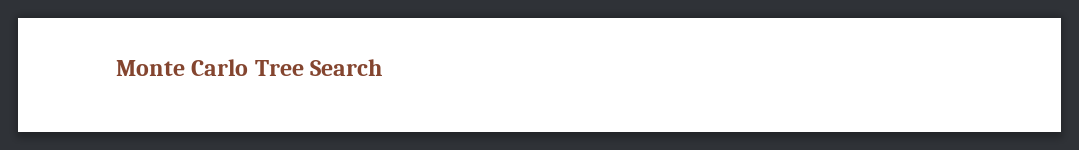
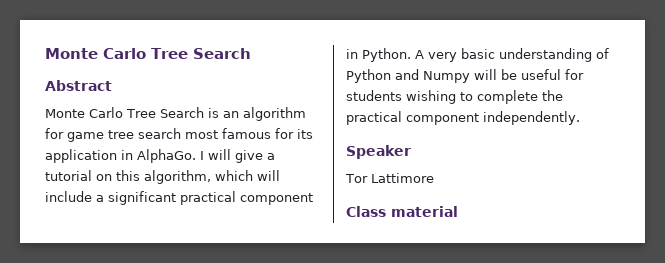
[116,59,383,76] Monte Carlo Tree Search -> [45,48,251,59] [45,80,112,91] [45,107,306,121] [45,128,313,142] [45,149,275,163] [45,170,280,184] [45,191,313,205] [346,48,609,62] [346,69,584,83] [346,90,563,104] [346,111,580,125] [346,145,411,159] [345,173,434,183] [346,206,458,217] Monte Carlo Tree Search // Abstract // Monte Carlo Tree Search is an algorithm for game tree search most famous for its application in AlphaGo. I will give a tutorial on this algorithm, which will include a significant practical component in Python. A very basic understanding of Python and Numpy will be useful for students wishing to complete the practical component independently. // Speaker // Tor Lattimore // Class material

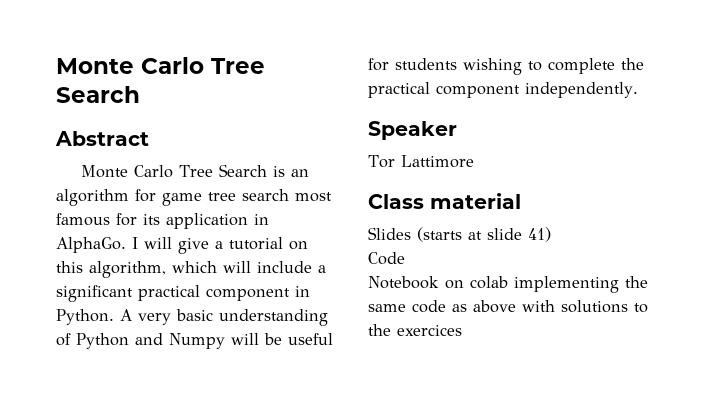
(458, 211) none -> [368,227,551,242] [368,252,405,265] [368,276,648,293] [368,300,648,313] [368,324,462,336] // Slides (starts at slide 41) // Code // Notebook on colab implementing the same code as above with solutions to the exercices

